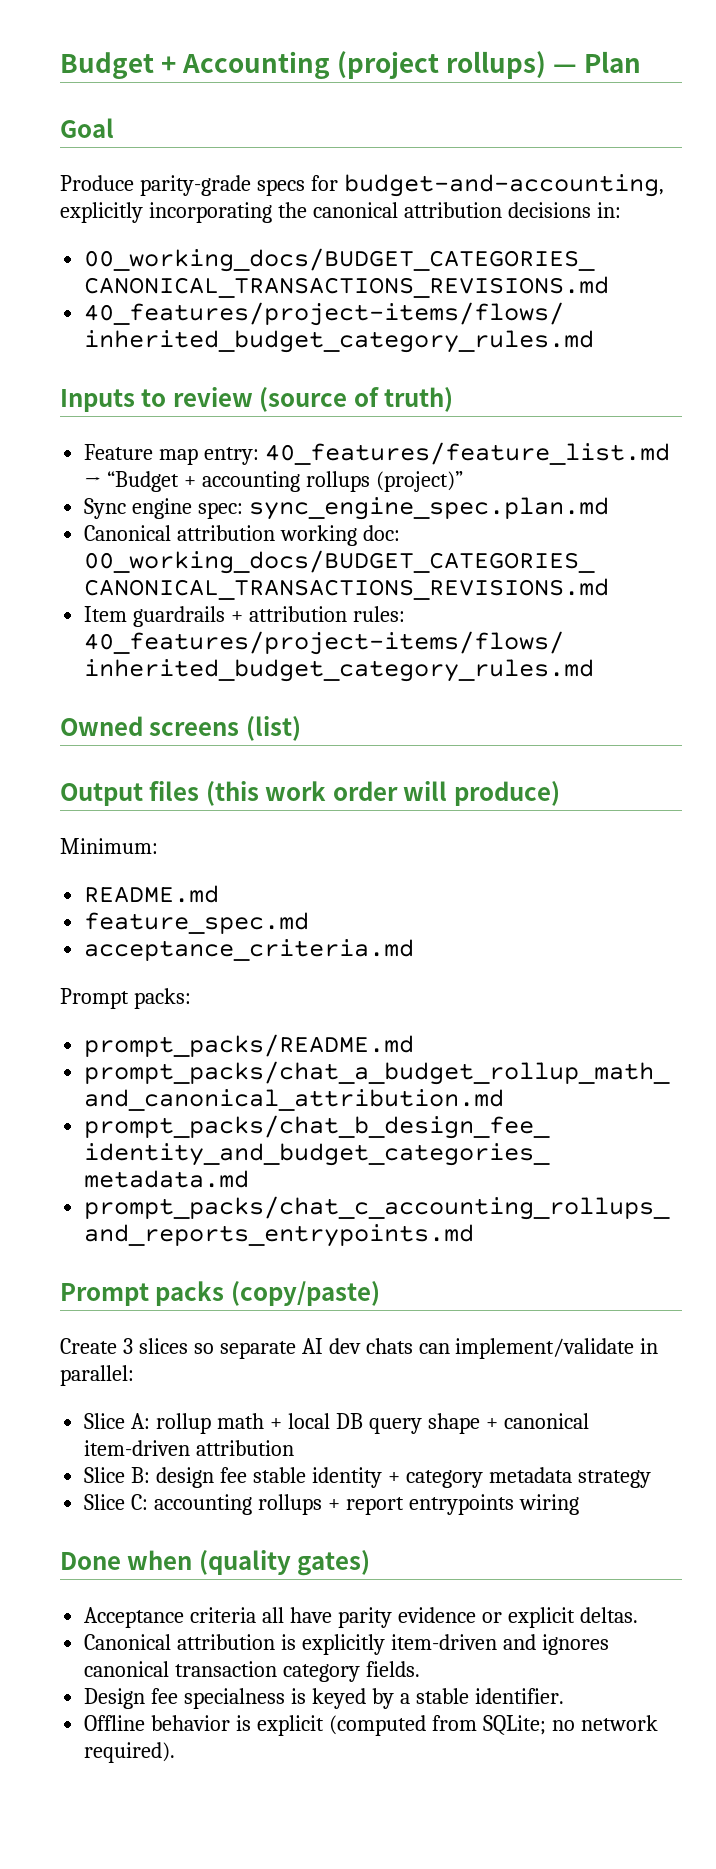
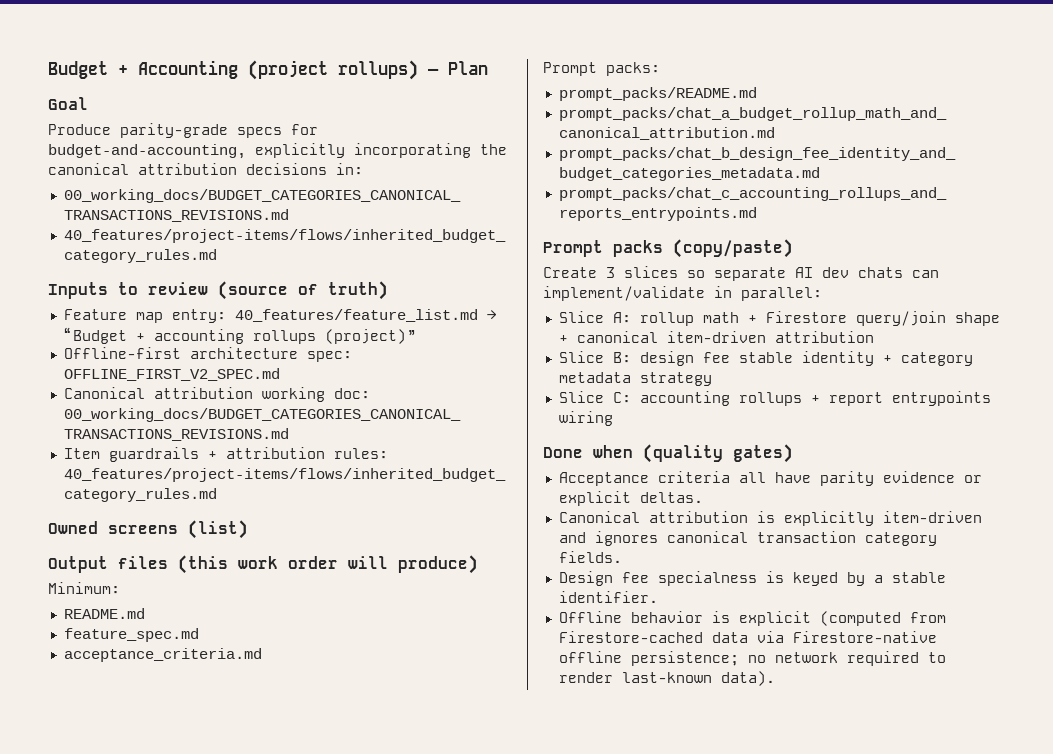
[84,497,610,520] Sync engine spec: sync_engine_spec.plan.md -> [63,347,352,362] [63,368,280,381] Offline-first architecture spec: OFFLINE_FIRST_V2_SPEC.md
[287,1413,422,1434] local DB query -> [765,311,946,326] Firestore query/join
[482,1715,658,1735] [84,1742,176,1763] SQLite; no network required). -> [558,631,937,643] [558,651,946,666] [558,671,775,686] Firestore-cached data via Firestore-native offline persistence; no network required to render last-known data).

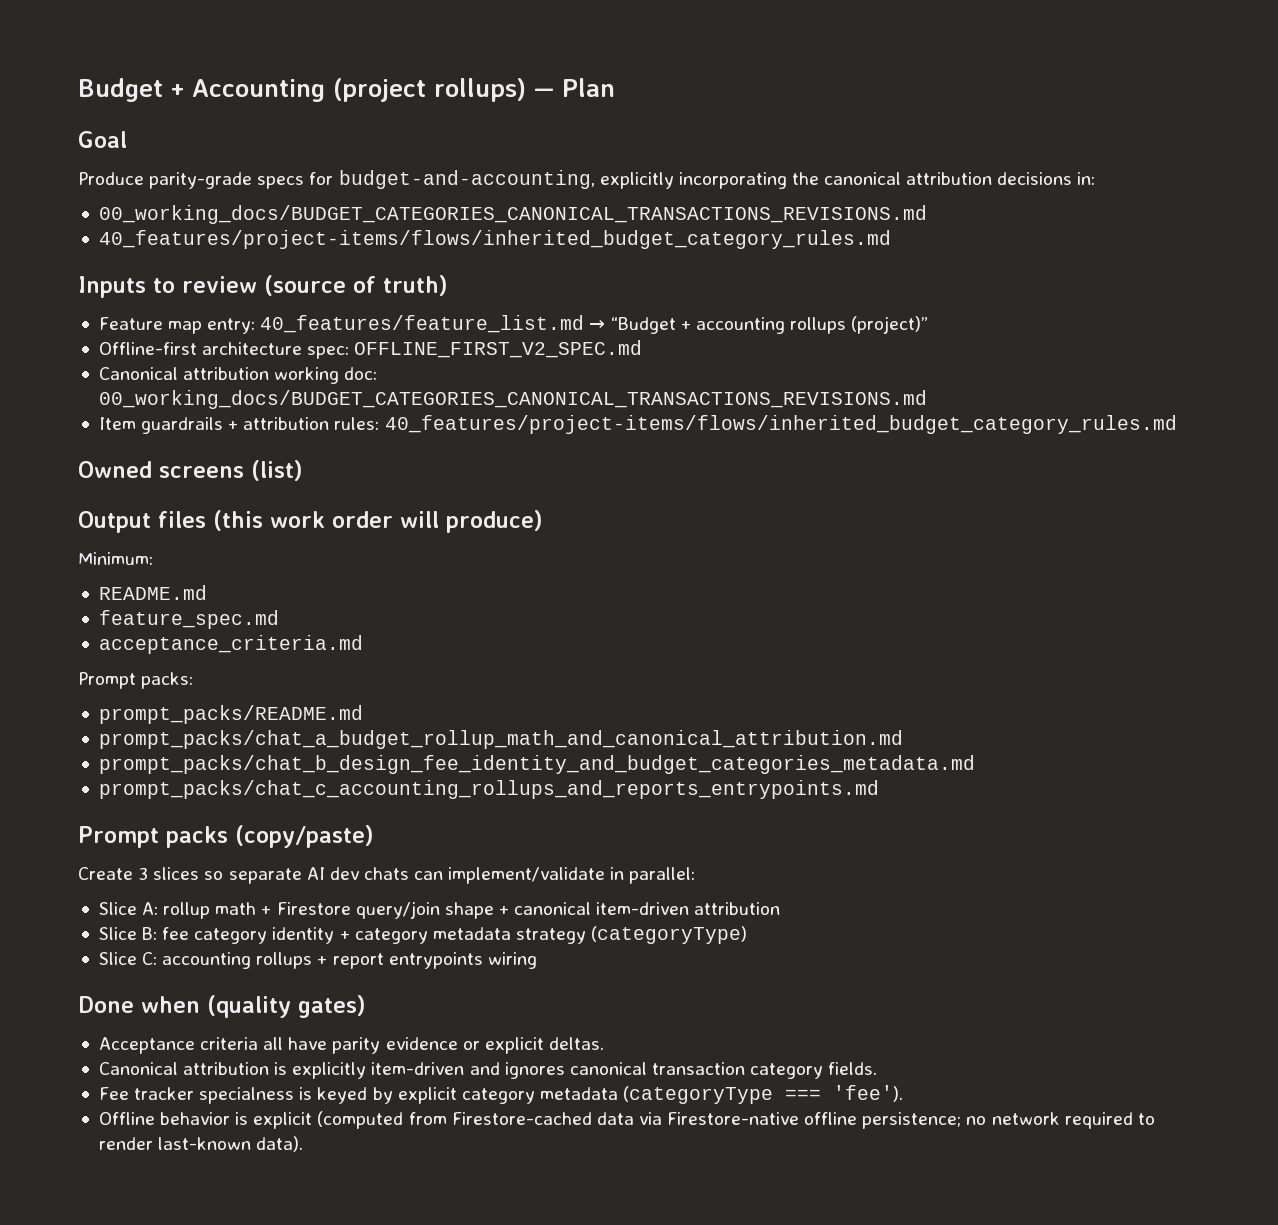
[639,351,793,366] design fee stable -> [162,927,268,944] fee category
(712, 379) none -> [591,926,748,944] (categoryType)
[558,571,649,586] Design fee -> [98,1087,195,1100] Fee tracker
[873,572,946,583] [558,591,658,603] a stable identifier. -> [397,1085,904,1104] explicit category metadata (categoryType === 'fee').

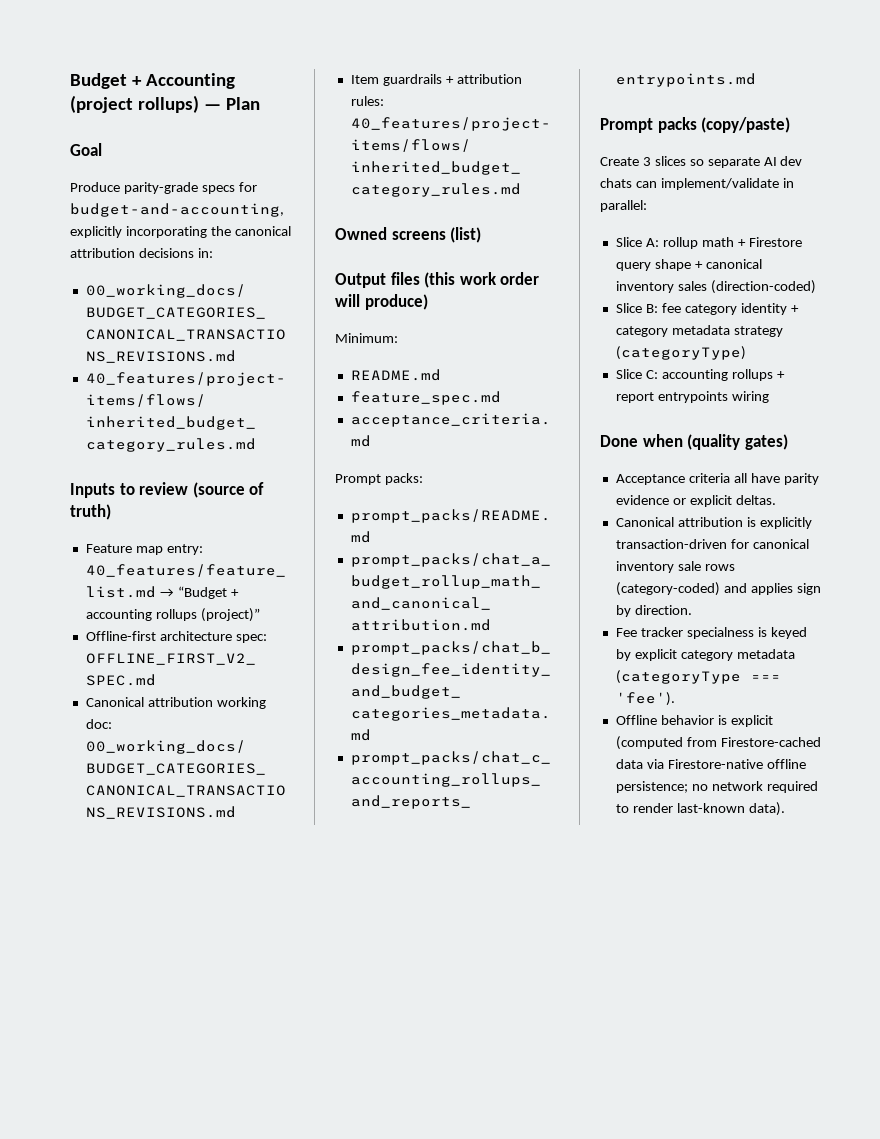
[355,901,440,919] query/join -> [615,262,651,271] query
[596,902,781,915] item-driven attribution -> [615,280,816,294] inventory sales (direction-coded)
[371,1062,878,1079] item-driven and ignores canonical transaction category fields. -> [615,539,809,549] [615,561,735,573] [615,582,821,596] [615,605,692,617] transaction-driven for canonical inventory sale rows (category-coded) and applies sign by direction.

